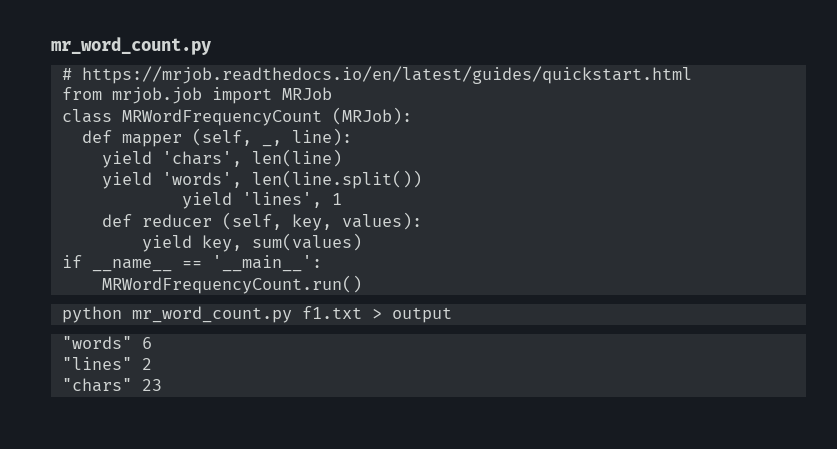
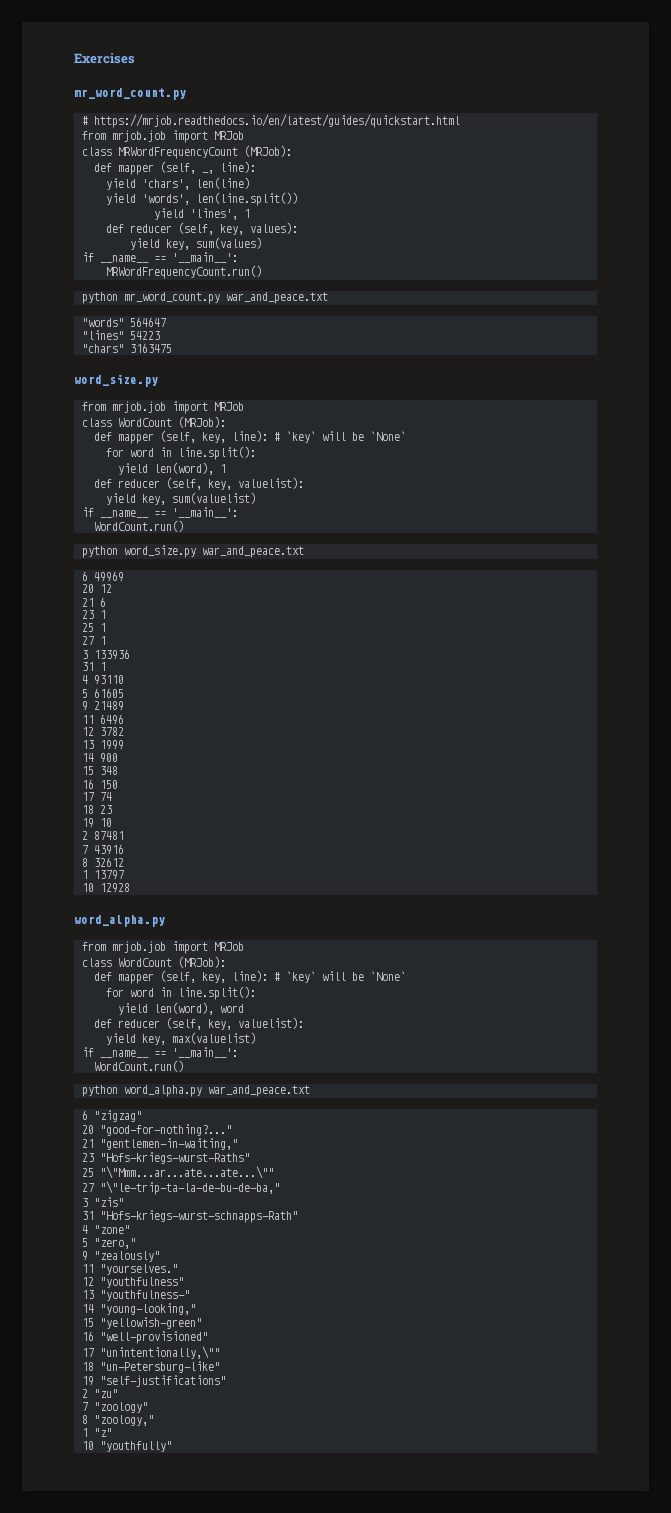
(51, 46) none -> [74,53,135,64] Exercises //
[302,306,453,323] [62,336,153,349] [62,357,153,370] [62,378,163,392] f1.txt > output // "words" 6 // "lines" 2 // "chars" 23 -> [225,292,328,304] [81,317,166,327] [81,330,160,340] [81,343,172,353] [74,374,158,387] [81,401,244,414] [81,416,226,428] [93,430,406,444] [105,446,256,460] [117,462,226,475] [93,477,304,490] [105,492,256,505] [81,507,238,518] [93,520,184,532] [81,545,304,558] [81,571,124,582] [81,584,112,593] [81,597,106,607] [81,610,106,619] [81,623,106,632] [81,636,106,645] [81,649,130,660] [81,662,106,671] [81,675,124,685] [81,688,124,698] [81,701,124,711] [81,714,124,725] [81,727,124,736] [81,740,124,750] [81,753,118,763] [81,766,118,775] [81,779,118,789] [81,792,112,801] [81,805,112,814] [81,818,112,828] [81,831,124,840] [81,844,124,855] [81,857,124,867] [81,870,124,880] [81,883,130,893] [74,915,165,927] [81,941,244,954] [81,956,226,968] [93,970,406,984] [105,986,256,1000] [117,1002,244,1015] [93,1017,304,1030] [105,1032,256,1045] [81,1047,238,1058] [93,1060,184,1072] [81,1085,310,1097] [81,1110,142,1122] [81,1124,232,1136] [81,1138,238,1150] [81,1152,250,1164] [81,1166,274,1179] [81,1181,280,1195] [81,1197,124,1207] [81,1210,298,1223] [81,1225,130,1234] [81,1238,136,1249] [81,1251,160,1262] [81,1264,178,1275] [81,1277,184,1288] [81,1290,190,1301] [81,1303,196,1315] [81,1317,202,1329] [81,1331,208,1344] [81,1346,220,1359] [81,1361,220,1373] [81,1375,226,1387] [81,1389,118,1398] [81,1402,148,1413] [81,1415,154,1426] [81,1428,112,1437] [81,1441,172,1452] war_and_peace.txt // "words" 564647 // "lines" 54223 // "chars" 3163475 // word_size.py // from mrjob.job import MRJob // class WordCount (MRJob): // def mapper (self, key, line): # `key` will be `None` // for word in line.split(): // yield len(word), 1 // def reducer (self, key, valuelist): // yield key, sum(valuelist) // if __name__ == '__main__': // WordCount.run() // python word_size.py war_and_peace.txt // 6 49969 // 20 12 // 21 6 // 23 1 // 25 1 // 27 1 // 3 133936 // 31 1 // 4 93110 // 5 61605 // 9 21489 // 11 6496 // 12 3782 // 13 1999 // 14 900 // 15 348 // 16 150 // 17 74 // 18 23 // 19 10 // 2 87481 // 7 43916 // 8 32612 // 1 13797 // 10 12928 // word_alpha.py // from mrjob.job import MRJob // class WordCount (MRJob): // def mapper (self, key, line): # `key` will be `None` // for word in line.split(): // yield len(word), word // def reducer (self, key, valuelist): // yield key, max(valuelist) // if __name__ == '__main__': // WordCount.run() // python word_alpha.py war_and_peace.txt // 6 "zigzag" // 20 "good-for-nothing?..." // 21 "gentlemen-in-waiting," // 23 "Hofs-kriegs-wurst-Raths" // 25 "\"Mmm...ar...ate...ate...\"" // 27 "\"le-trip-ta-la-de-bu-de-ba," // 3 "zis" // 31 "Hofs-kriegs-wurst-schnapps-Rath" // 4 "zone" // 5 "zero," // 9 "zealously" // 11 "yourselves." // 12 "youthfulness" // 13 "youthfulness-" // 14 "young-looking," // 15 "yellowish-green" // 16 "well-provisioned" // 17 "unintentionally,\"" // 18 "un-Petersburg-like" // 19 "self-justifications" // 2 "zu" // 7 "zoology" // 8 "zoology," // 1 "z" // 10 "youthfully"

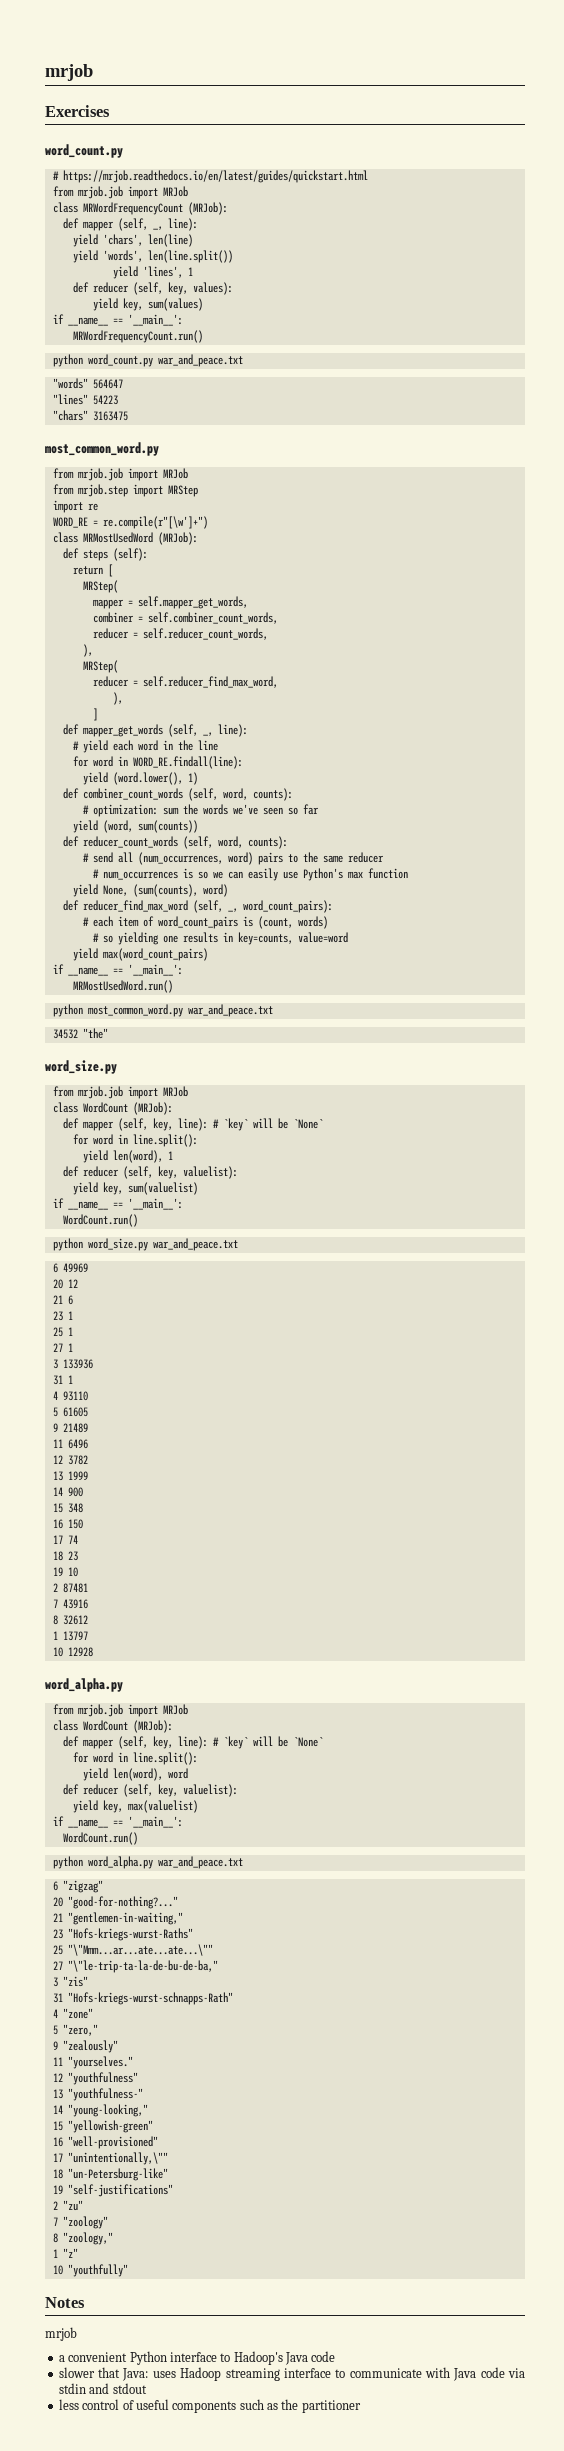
(74, 58) none -> [45,64,93,81] mrjob //
[74,88,186,100] mr_word_count.py -> [45,144,123,158] word_count.py
[123,292,220,304] mr_word_count.py -> [87,354,153,367] word_count.py
(172, 348) none -> [45,442,159,456] [52,468,188,481] [52,484,198,497] [52,500,98,513] [52,516,208,529] [52,532,198,545] [62,548,148,561] [72,564,113,577] [82,580,118,593] [92,596,248,609] [92,612,278,624] [92,628,268,640] [82,644,93,657] [82,660,118,673] [92,676,278,688] [112,692,123,705] [92,708,98,721] [62,724,248,737] [72,740,218,753] [72,756,243,769] [82,772,198,785] [62,788,293,801] [82,804,319,817] [72,820,198,833] [62,836,288,849] [82,852,384,865] [92,868,408,881] [72,884,228,897] [62,900,333,913] [82,916,328,929] [92,932,348,945] [72,948,208,961] [52,964,183,976] [72,980,173,993] [52,1004,273,1017] [52,1028,108,1039] // most_common_word.py // from mrjob.job import MRJob // from mrjob.step import MRStep // import re // WORD_RE = re.compile(r"[\w']+") // class MRMostUsedWord (MRJob): // def steps (self): // return [ // MRStep( // mapper = self.mapper_get_words, // combiner = self.combiner_count_words, // reducer = self.reducer_count_words, // ), // MRStep( // reducer = self.reducer_find_max_word, // ), // ] // def mapper_get_words (self, _, line): // # yield each word in the line // for word in WORD_RE.findall(line): // yield (word.lower(), 1) // def combiner_count_words (self, word, counts): // # optimization: sum the words we've seen so far // yield (word, sum(counts)) // def reducer_count_words (self, word, counts): // # send all (num_occurrences, word) pairs to the same reducer // # num_occurrences is so we can easily use Python's max function // yield None, (sum(counts), word) // def reducer_find_max_word (self, _, word_count_pairs): // # each item of word_count_pairs is (count, words) // # so yielding one results in key=counts, value=word // yield max(word_count_pairs) // if __name__ == '__main__': // MRMostUsedWord.run() // python most_common_word.py war_and_peace.txt // 34532 "the"
(172, 1446) none -> [45,2297,85,2308] [45,2327,77,2341] [58,2351,336,2365] [58,2367,526,2381] [58,2383,147,2394] [58,2399,361,2413] // Notes // mrjob // a convenient Python interface to Hadoop's Java code // slower that Java: uses Hadoop streaming interface to communicate with Java code via stdin and stdout // less control of useful components such as the partitioner

